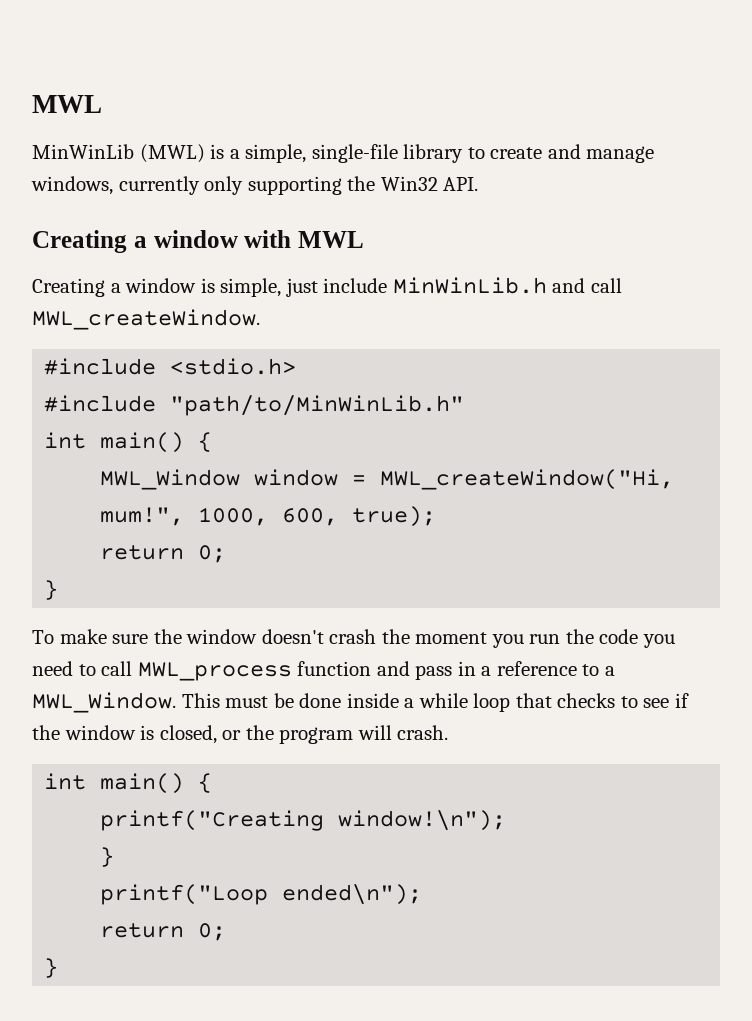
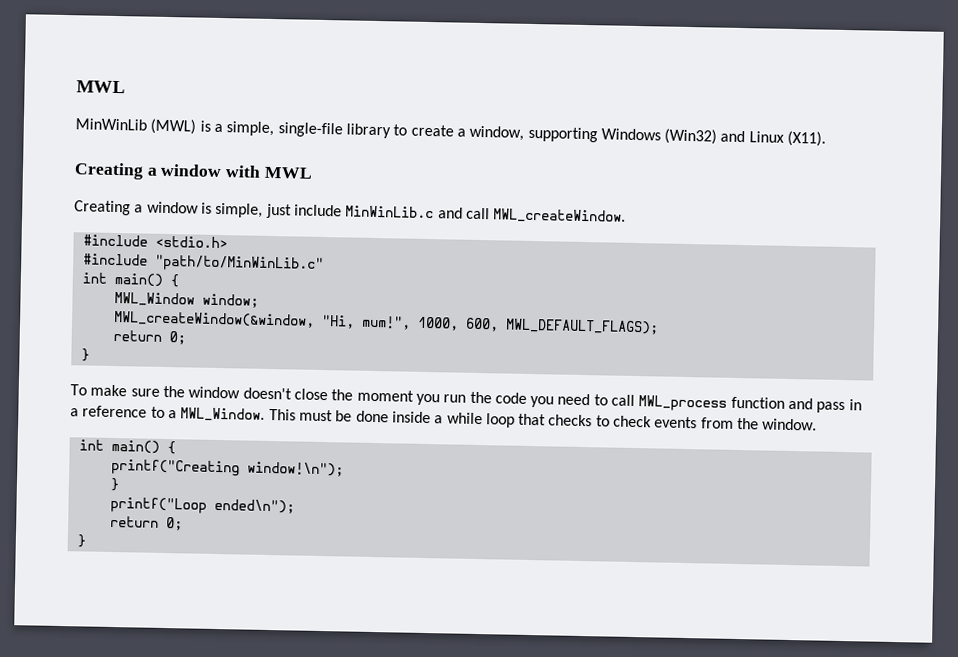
[547,144,655,163] [31,176,479,195] and manage windows, currently only supporting the Win32 API. -> [456,125,827,147] a window, supporting Windows (Win32) and Linux (X11).
[392,277,547,294] MinWinLib.h -> [345,205,435,219] MinWinLib.c
[170,395,465,416] "path/to/MinWinLib.h" -> [154,254,324,273] "path/to/MinWinLib.c"
[254,469,675,490] window = MWL_createWindow("Hi, -> [201,293,259,308] [113,310,355,329] window; // MWL_createWindow(&window, "Hi,
[352,506,437,527] true); -> [504,318,659,335] MWL_DEFAULT_FLAGS);
[329,629,377,644] crash -> [293,388,328,401] close
[643,693,689,708] [32,725,449,744] see if the window is closed, or the program will crash. -> [613,415,818,431] check events from the window.

